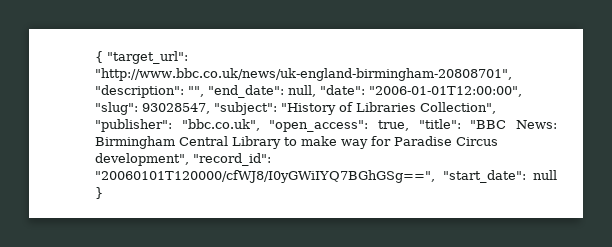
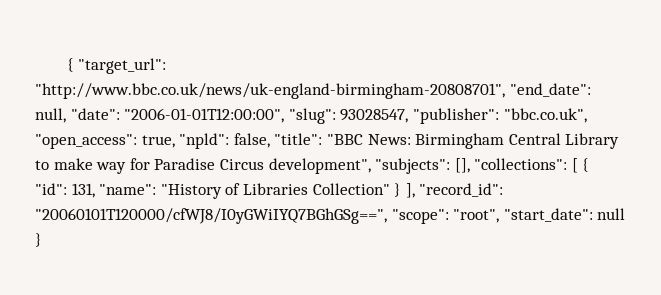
[95,85,204,98] "description": "", -> (505, 91) none
[214,102,496,115] "subject": "History of Libraries Collection", -> (409, 116) none
(410, 125) none -> [179,133,270,149] "npld": false,
[193,153,271,166] [95,170,435,183] "record_id": "20060101T120000/cfWJ8/I0yGWiIYQ7BGhGSg==", -> [375,158,590,174] [35,183,504,199] [35,208,500,224] "subjects": [], "collections": [ { "id": 131, "name": "History of Libraries Collection" } ], "record_id": "20060101T120000/cfWJ8/I0yGWiIYQ7BGhGSg==", "scope": "root",

